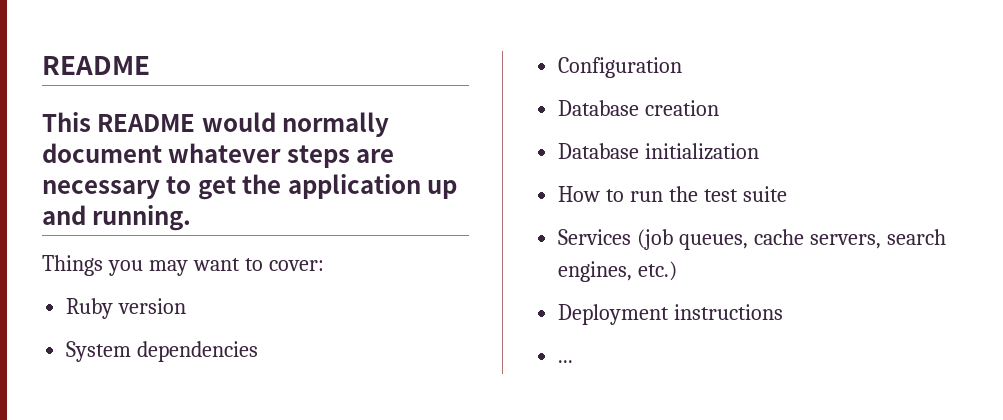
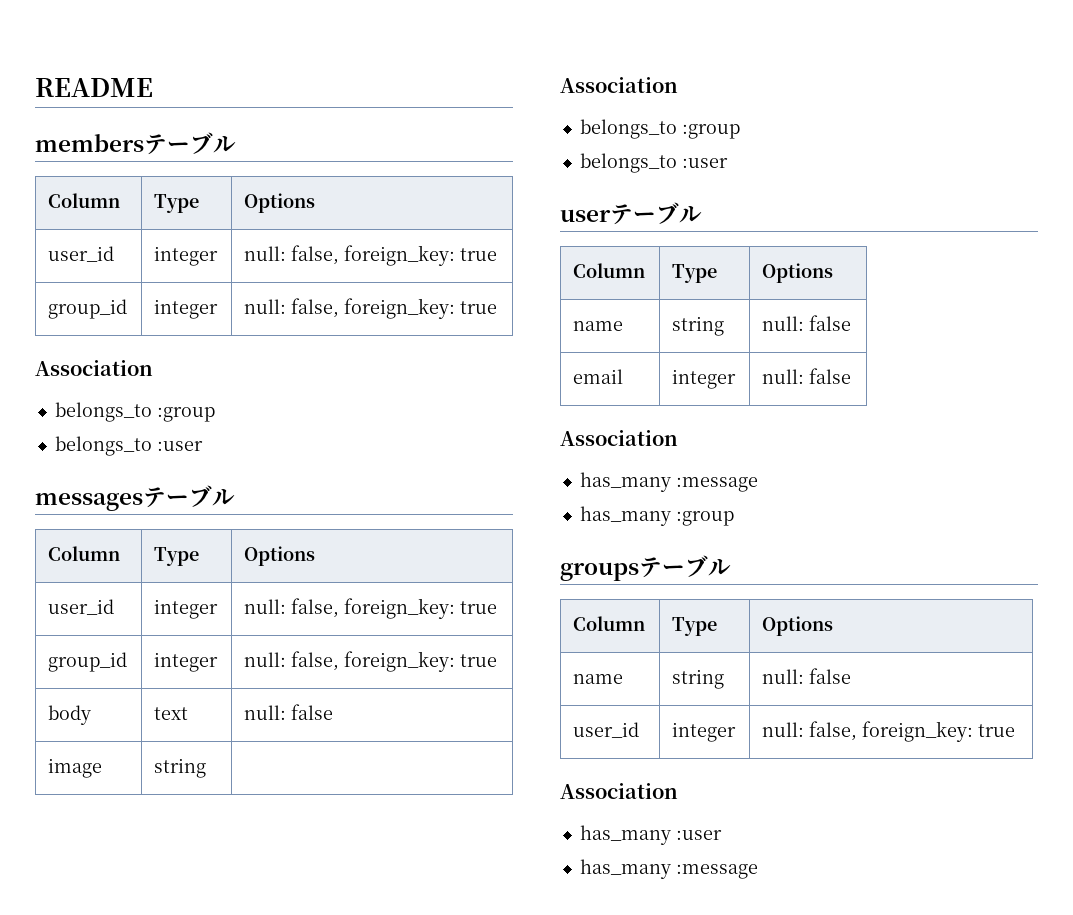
[42,112,390,137] [42,143,395,168] [42,174,458,200] [42,205,192,231] [42,255,324,276] [66,298,187,319] [66,341,259,362] [558,57,683,78] [558,100,720,116] [558,143,760,160] [558,186,787,202] [558,229,946,250] [558,261,678,282] [558,304,784,325] [558,360,574,363] This README would normally document whatever steps are necessary to get the application up and running. // Things you may want to cover: // Ruby version // System dependencies // Configuration // Database creation // Database initialization // How to run the test suite // Services (job queues, cache servers, search engines, etc.) // Deployment instructions // ... -> [35,132,236,155] [48,193,121,208] [154,194,200,213] [244,193,316,213] [48,246,115,262] [154,246,219,266] [244,245,498,266] [48,299,128,319] [154,299,219,319] [244,298,498,319] [35,360,153,376] [54,402,215,422] [54,436,203,456] [35,485,235,511] [48,546,121,561] [154,547,200,566] [244,546,316,566] [48,599,115,615] [154,599,219,619] [244,598,498,619] [48,652,128,672] [154,652,219,672] [244,651,498,672] [48,705,92,725] [154,707,189,720] [244,704,334,720] [48,758,103,778] [154,758,207,778] [560,77,678,93] [579,119,740,139] [579,153,728,173] [560,202,702,225] [573,263,646,278] [672,264,718,283] [762,263,834,283] [573,321,624,331] [672,316,725,336] [762,315,852,331] [573,369,624,384] [672,369,737,389] [762,368,852,384] [560,430,678,446] [579,472,758,492] [579,506,734,526] [560,555,731,581] [573,616,646,631] [672,617,718,636] [762,616,834,636] [573,674,624,684] [672,669,725,689] [762,668,852,684] [573,722,640,738] [672,722,737,742] [762,721,1016,742] [560,783,678,799] [579,825,722,845] [579,859,758,879] membersテーブル // Column | Type | Options // user_id | integer | null: false, foreign_key: true // group_id | integer | null: false, foreign_key: true // Association // belongs_to :group // belongs_to :user // messagesテーブル // Column | Type | Options // user_id | integer | null: false, foreign_key: true // group_id | integer | null: false, foreign_key: true // body | text | null: false // image | string | // Association // belongs_to :group // belongs_to :user // userテーブル // Column | Type | Options // name | string | null: false // email | integer | null: false // Association // has_many :message // has_many :group // groupsテーブル // Column | Type | Options // name | string | null: false // user_id | integer | null: false, foreign_key: true // Association // has_many :user // has_many :message

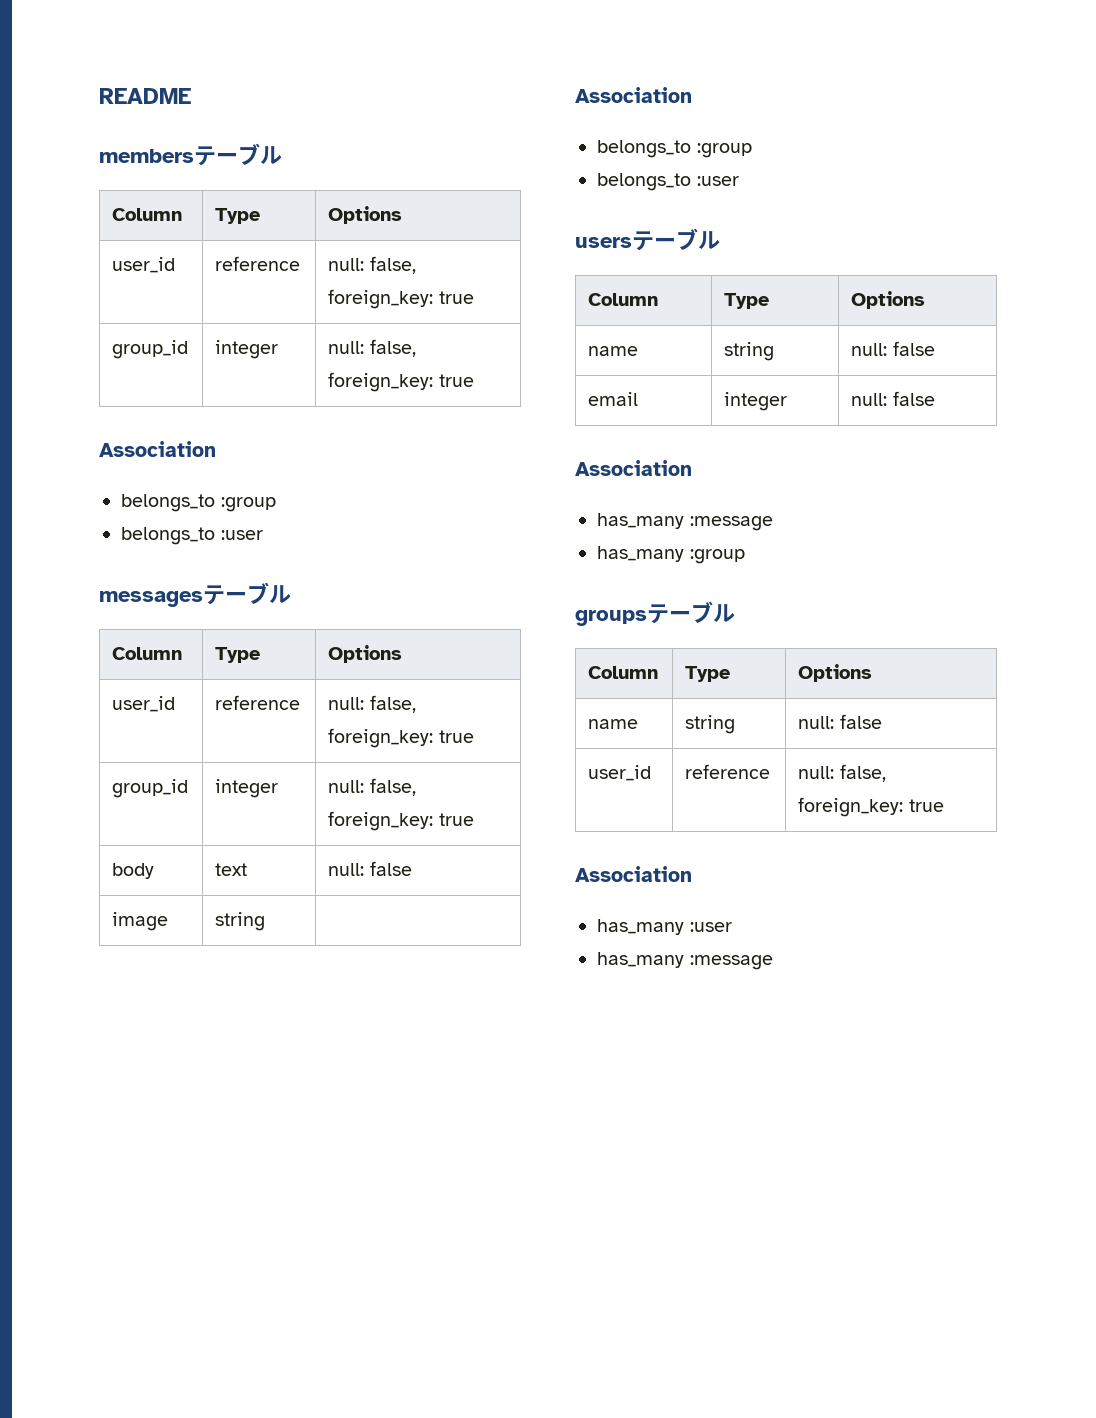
[154,246,219,266] integer -> [215,256,301,271] reference
[154,599,219,619] integer -> [215,695,301,710] reference
[560,209,611,222] user -> [575,237,632,248] users
[672,722,737,742] integer -> [685,764,771,779] reference

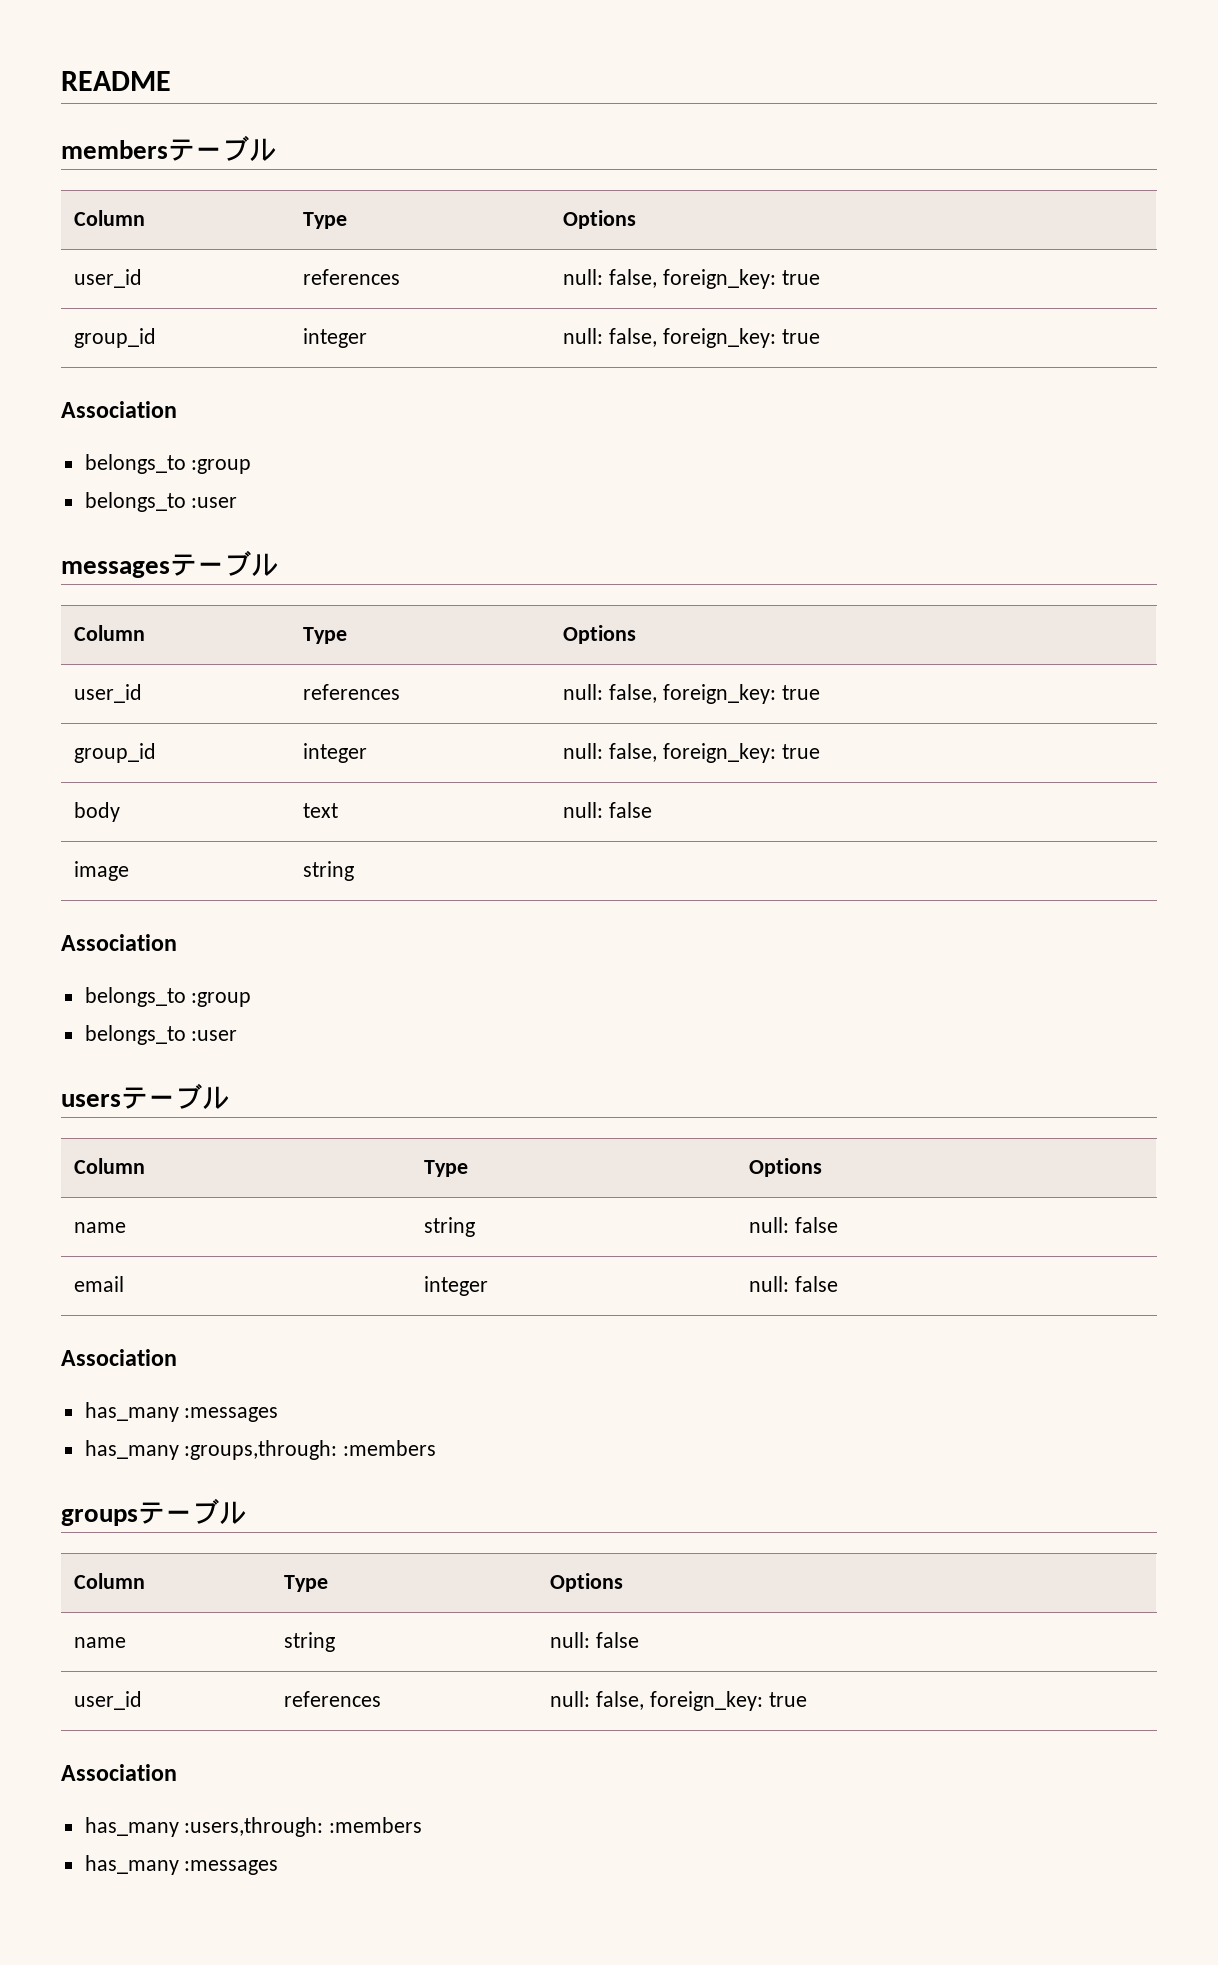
[215,256,301,271] reference -> [303,269,401,285] references
[215,695,301,710] reference -> [303,684,401,700] references
[690,516,773,531] [597,546,745,564] :message // has_many :group -> [184,1407,279,1422] [84,1440,437,1460] :messages // has_many :groups,through: :members
[685,764,771,779] reference -> [284,1691,382,1707] references
[690,922,732,932] [597,952,773,970] :user // has_many :message -> [184,1817,423,1837] [84,1855,279,1875] :users,through: :members // has_many :messages

